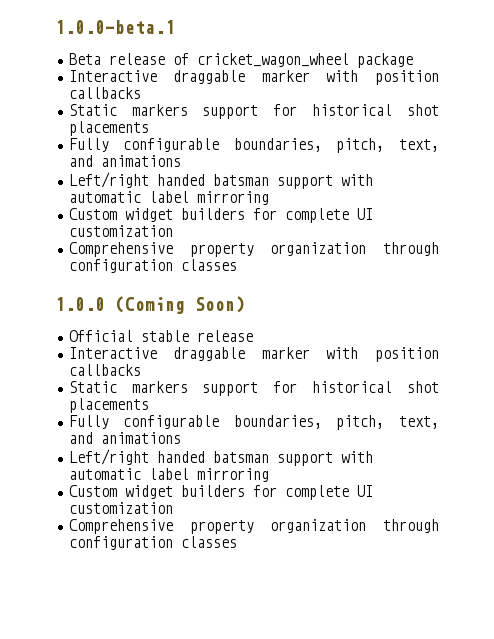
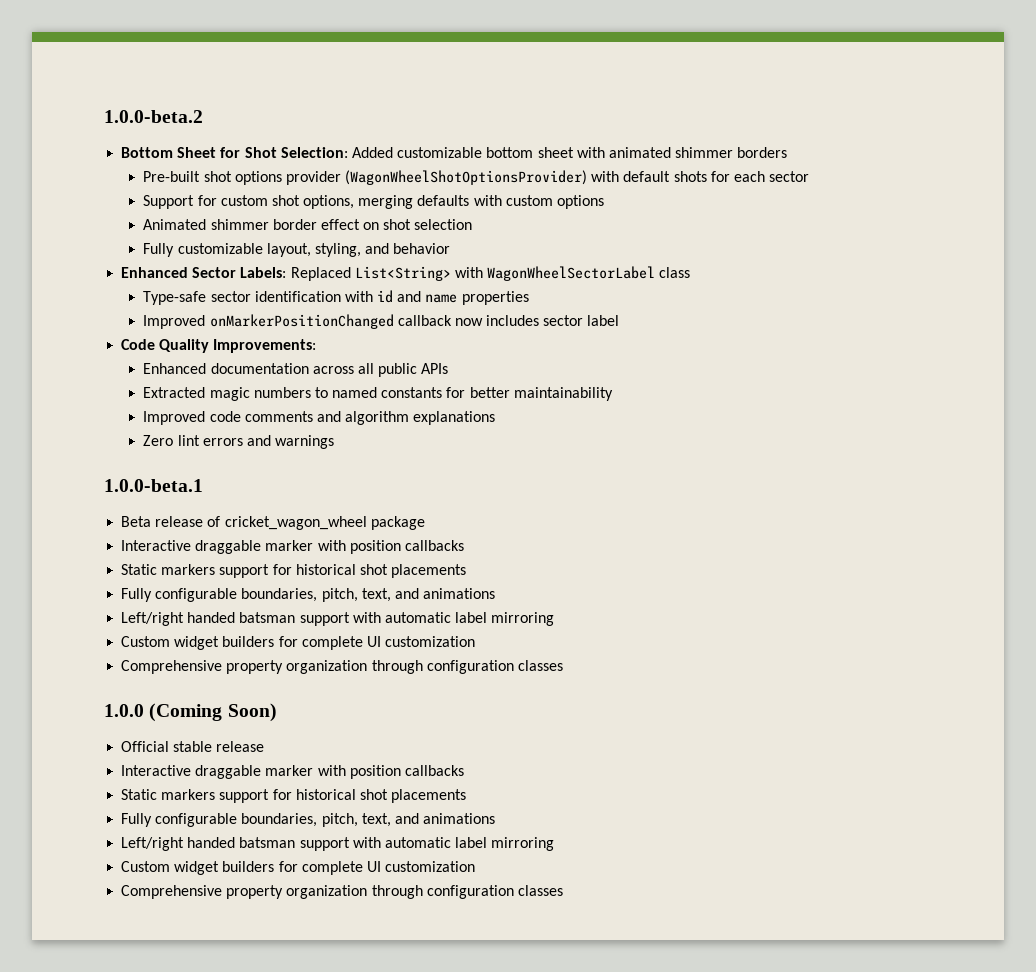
(55, 27) none -> [104,110,203,123] [121,147,788,158] [143,170,810,185] [143,195,604,209] [143,219,473,230] [143,243,451,257] [121,266,691,281] [143,290,529,305] [143,314,620,329] [121,339,317,353] [143,363,449,377] [143,387,613,401] [143,411,496,425] [143,435,335,449] 1.0.0-beta.2 // Bottom Sheet for Shot Selection: Added customizable bottom sheet with animated shimmer borders // Pre-built shot options provider (WagonWheelShotOptionsProvider) with default shots for each sector // Support for custom shot options, merging defaults with custom options // Animated shimmer border effect on shot selection // Fully customizable layout, styling, and behavior // Enhanced Sector Labels: Replaced List<String> with WagonWheelSectorLabel class // Type-safe sector identification with id and name properties // Improved onMarkerPositionChanged callback now includes sector label // Code Quality Improvements: // Enhanced documentation across all public APIs // Extracted magic numbers to named constants for better maintainability // Improved code comments and algorithm explanations // Zero lint errors and warnings //

